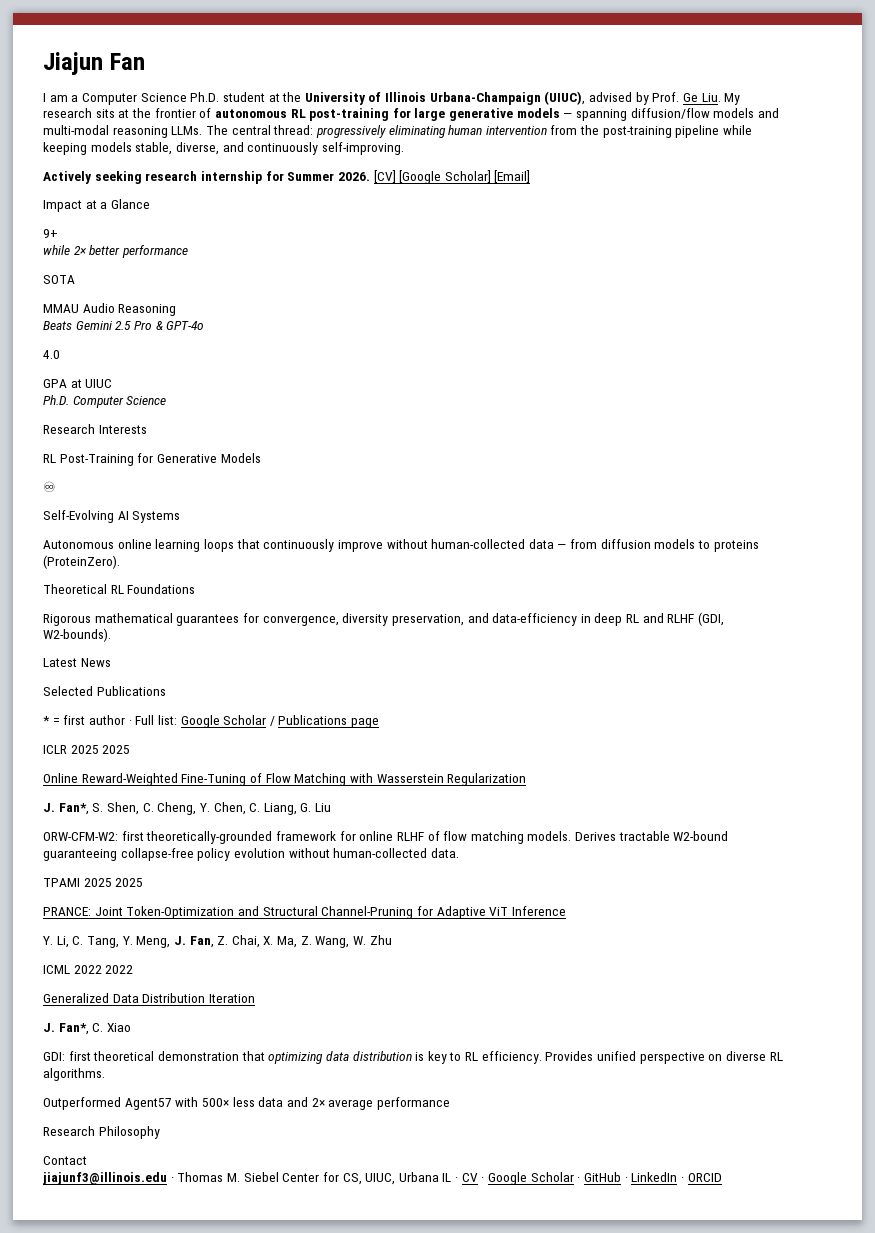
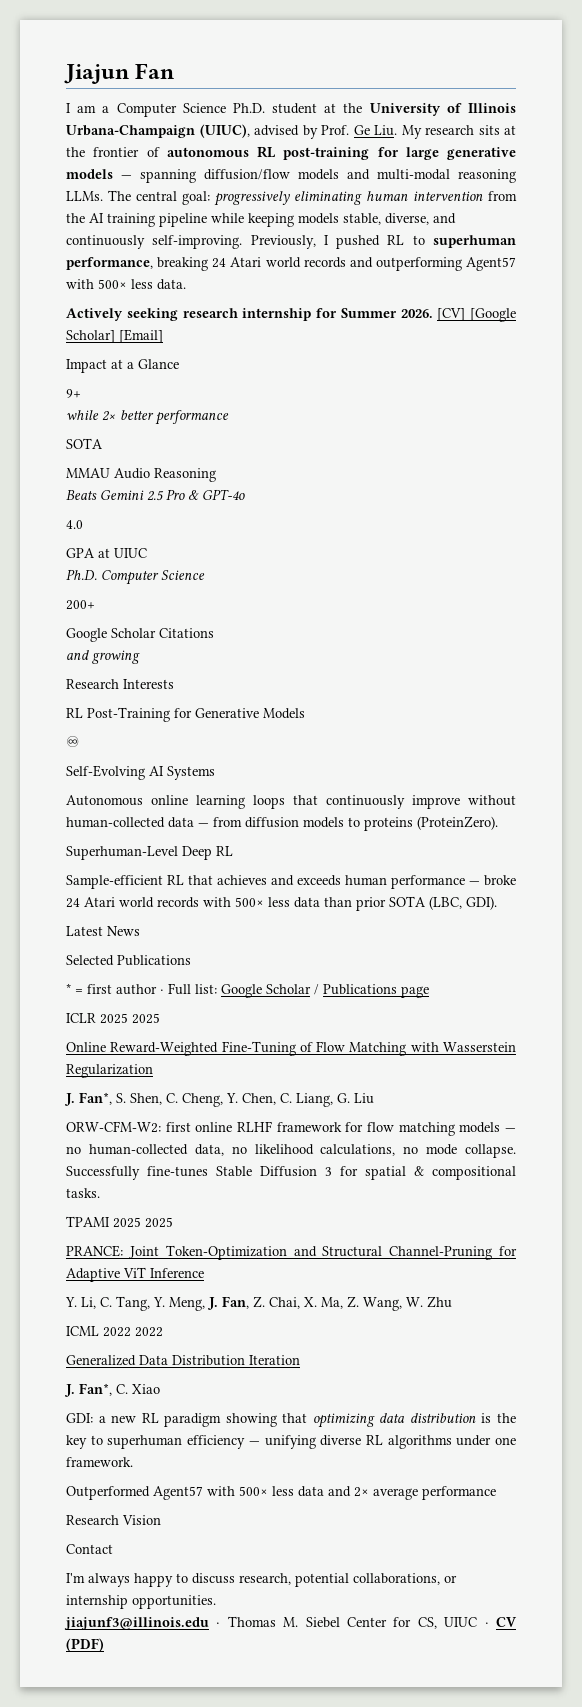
[273,125,314,135] thread: -> [182,191,210,205] goal:
[602,126,672,138] post-training -> [89,213,155,227] AI training
(404, 148) none -> [250,235,516,249] [66,257,516,271] [66,279,186,290] Previously, I pushed RL to superhuman performance, breaking 24 Atari world records and outperforming Agent57 with 500× less data.
(167, 400) none -> [66,600,95,610] [66,628,214,642] [66,650,140,664] // 200+ // Google Scholar Citations // and growing
[43,584,196,594] [43,612,725,626] [43,628,111,642] Theoretical RL Foundations // Rigorous mathematical guarantees for convergence, diversity preservation, and data-efficiency in deep RL and RLHF (GDI, W2-bounds). -> [66,846,233,860] [66,875,516,889] [66,896,497,911] Superhuman-Level Deep RL // Sample-efficient RL that achieves and exceeds human performance — broke 24 Atari world records with 500× less data than prior SOTA (LBC, GDI).
[146,831,729,844] [43,848,459,861] theoretically-grounded framework for online RLHF of flow matching models. Derives tractable W2-bound guaranteeing collapse-free policy evolution without human-collected data. -> [195,1121,516,1136] [66,1144,516,1158] [66,1166,516,1180] [66,1188,100,1198] online RLHF framework for flow matching models — no human-collected data, no likelihood calculations, no mode collapse. Successfully fine-tunes Stable Diffusion 3 for spatial & compositional tasks.
[68,1051,239,1061] first theoretical demonstration -> [98,1413,277,1427] a new RL paradigm showing
(425, 1056) none -> [497,1413,516,1423] the
[465,1051,783,1064] [43,1068,105,1081] RL efficiency. Provides unified perspective on diverse RL algorithms. -> [107,1435,516,1449] [66,1457,133,1467] superhuman efficiency — unifying diverse RL algorithms under one framework.
[98,1126,160,1139] Philosophy -> [122,1515,161,1525] Vision
(87, 1160) none -> [66,1573,457,1587] [66,1595,216,1609] // I'm always happy to discuss research, potential collaborations, or internship opportunities.
[365,1172,722,1185] UIUC, Urbana IL · CV · Google Scholar · GitHub · LinkedIn · ORCID -> [444,1617,517,1627] [66,1638,104,1652] UIUC · CV (PDF)

